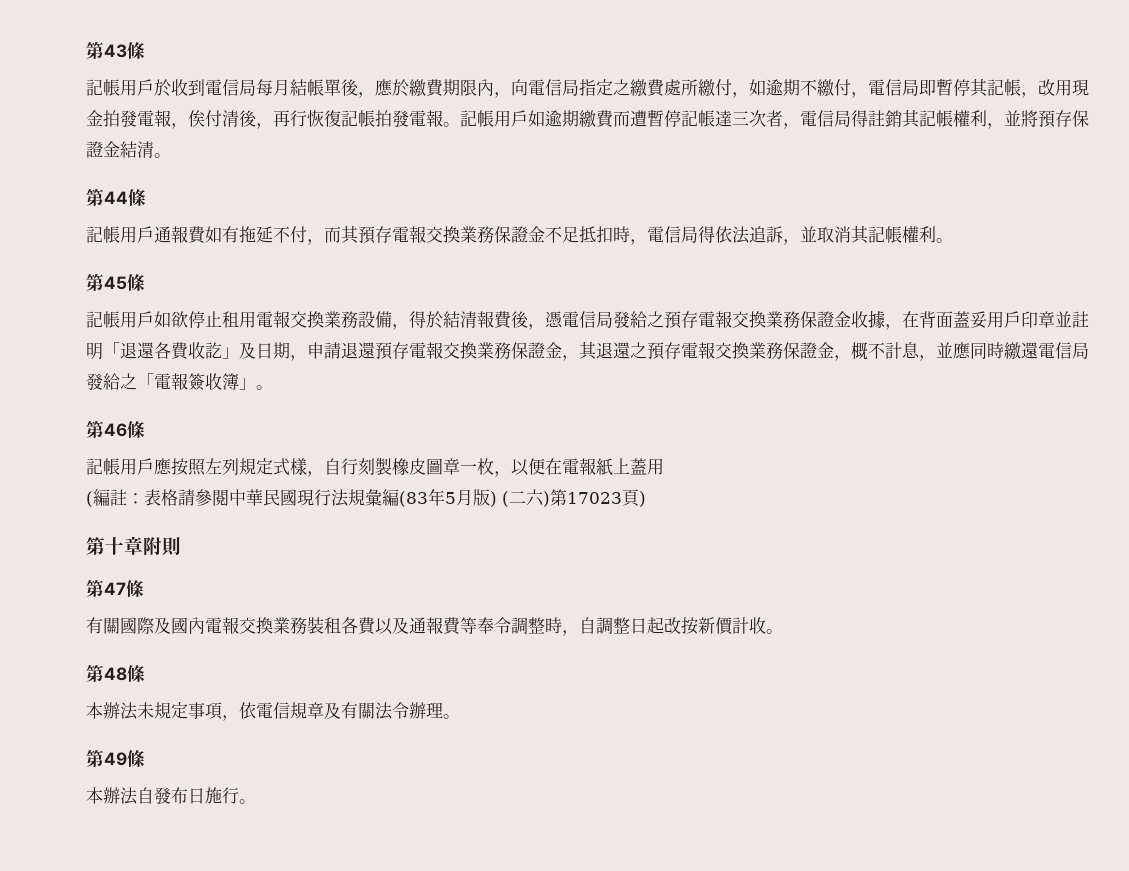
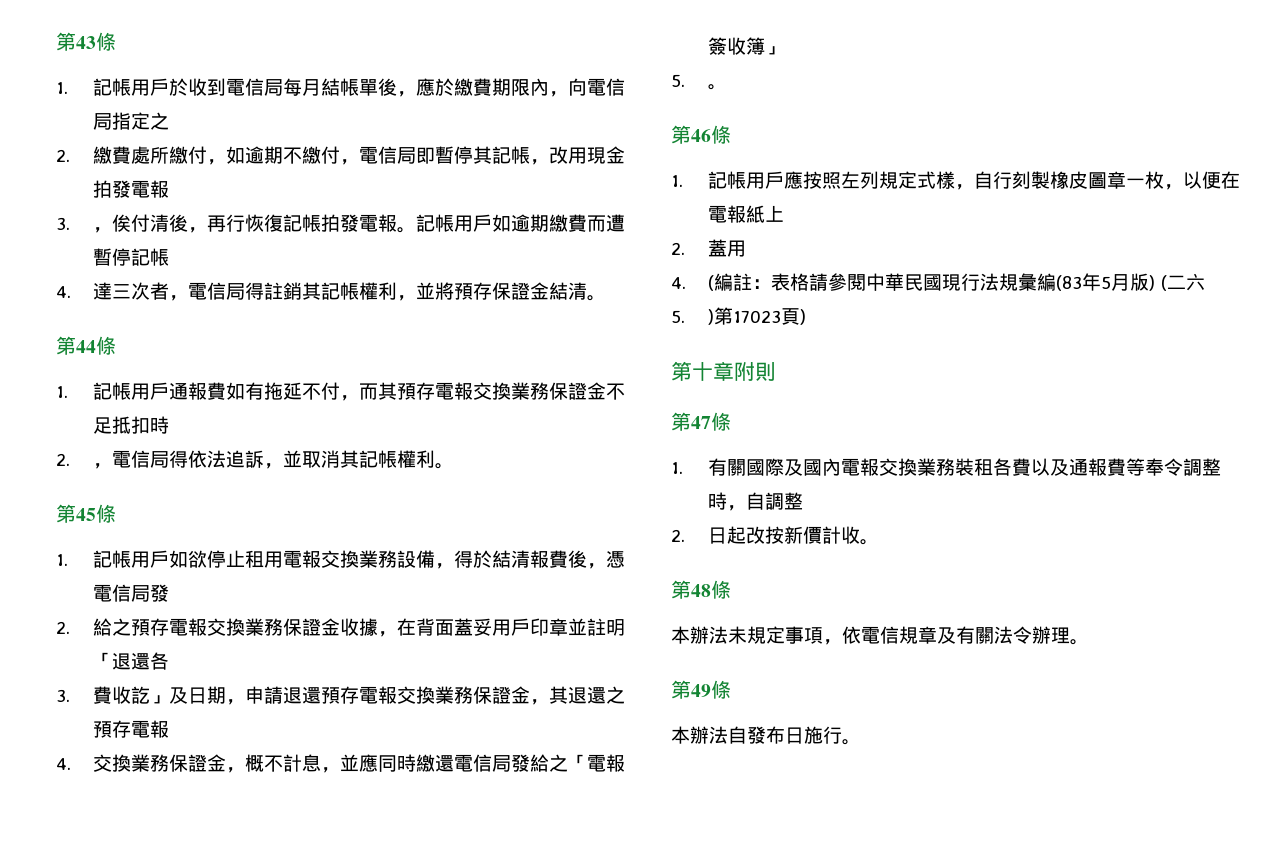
(145, 50) none -> [56,82,68,94] 1.
(630, 87) none -> [56,149,70,162] // 2.
(171, 118) none -> [56,217,70,230] // 3.
(715, 118) none -> [56,286,71,298] // 4.
(146, 197) none -> [56,386,68,398] 1.
(630, 234) none -> [56,453,70,466] // 2.
(145, 282) none -> [56,554,68,566] 1.
(630, 319) none -> [56,621,70,634] // 2.
(171, 350) none -> [56,689,70,702] // 3.
(715, 350) none -> [56,758,71,770] // 4.
(256, 384) none -> [671,74,685,87] // 5.
(145, 429) none -> [671,175,683,187] 1.
(630, 466) none -> [671,242,685,255] // 2.
(664, 466) none -> [671,277,686,289] 4.
(544, 497) none -> [671,310,685,323] // 5.
(144, 588) none -> [671,462,683,474] 1.
(630, 625) none -> [671,529,685,542] // 2.

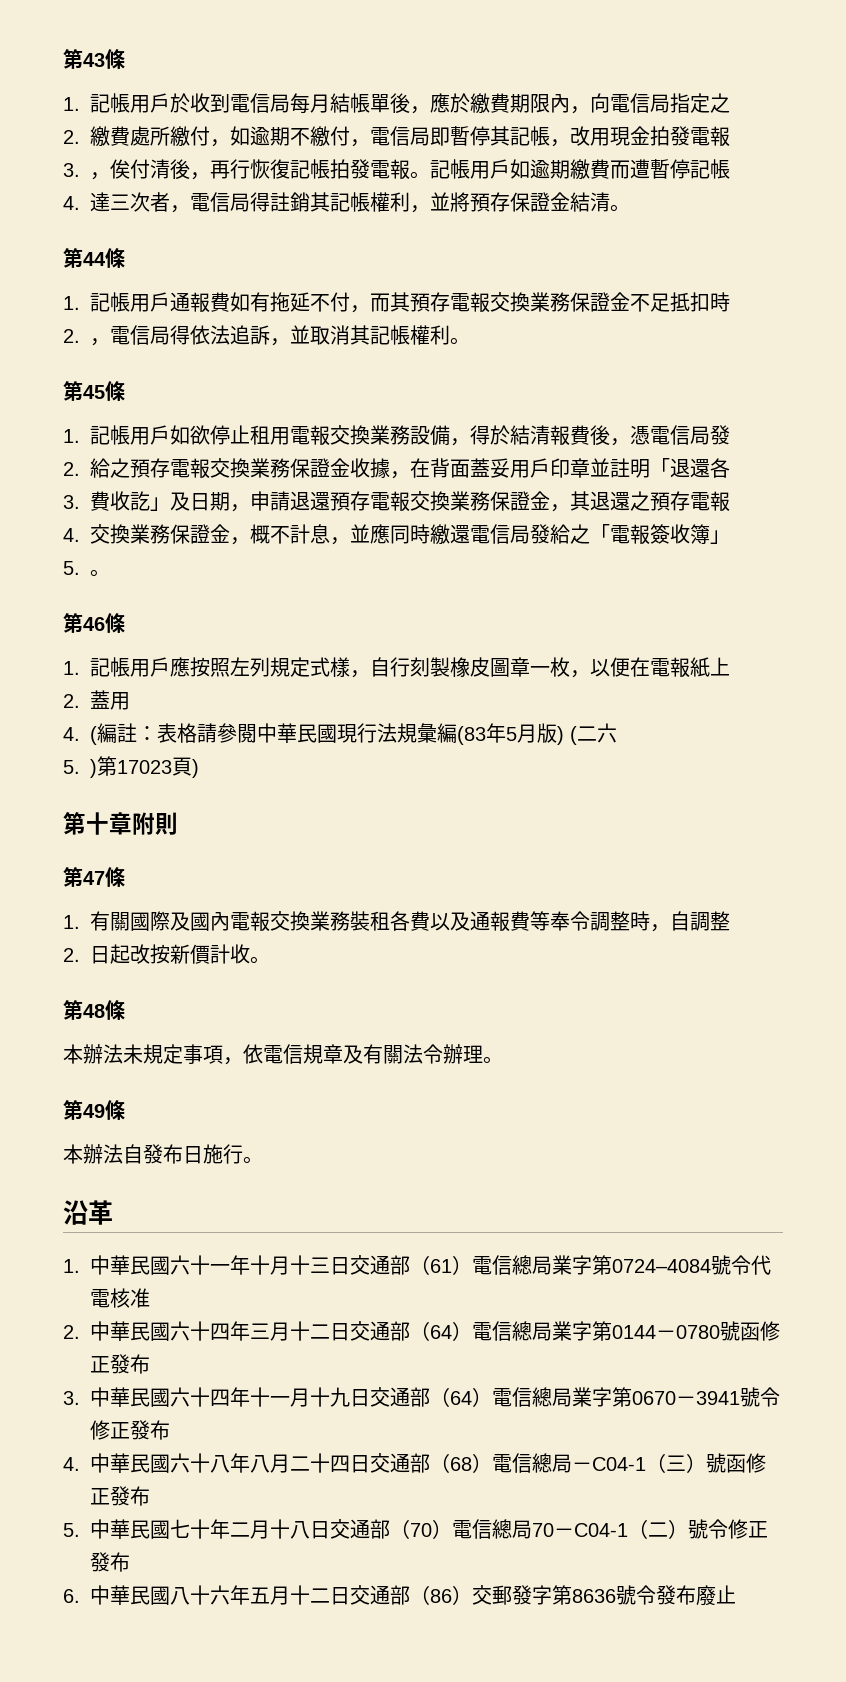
(861, 742) none -> [63,1200,113,1225] [63,1255,771,1275] [90,1288,150,1308] [63,1321,780,1341] [90,1354,150,1374] [63,1387,780,1407] [90,1420,170,1440] [63,1453,766,1473] [90,1486,150,1506] [63,1519,768,1539] [90,1552,130,1572] [63,1585,736,1606] // 沿革 // 1.中華民國六十一年十月十三日交通部（61）電信總局業字第0724–4084號令代電核准 // 2.中華民國六十四年三月十二日交通部（64）電信總局業字第0144－0780號函修正發布 // 3.中華民國六十四年十一月十九日交通部（64）電信總局業字第0670－3941號令修正發布 // 4.中華民國六十八年八月二十四日交通部（68）電信總局－C04-1（三）號函修正發布 // 5.中華民國七十年二月十八日交通部（70）電信總局70－C04-1（二）號令修正發布 // 6.中華民國八十六年五月十二日交通部（86）交郵發字第8636號令發布廢止

